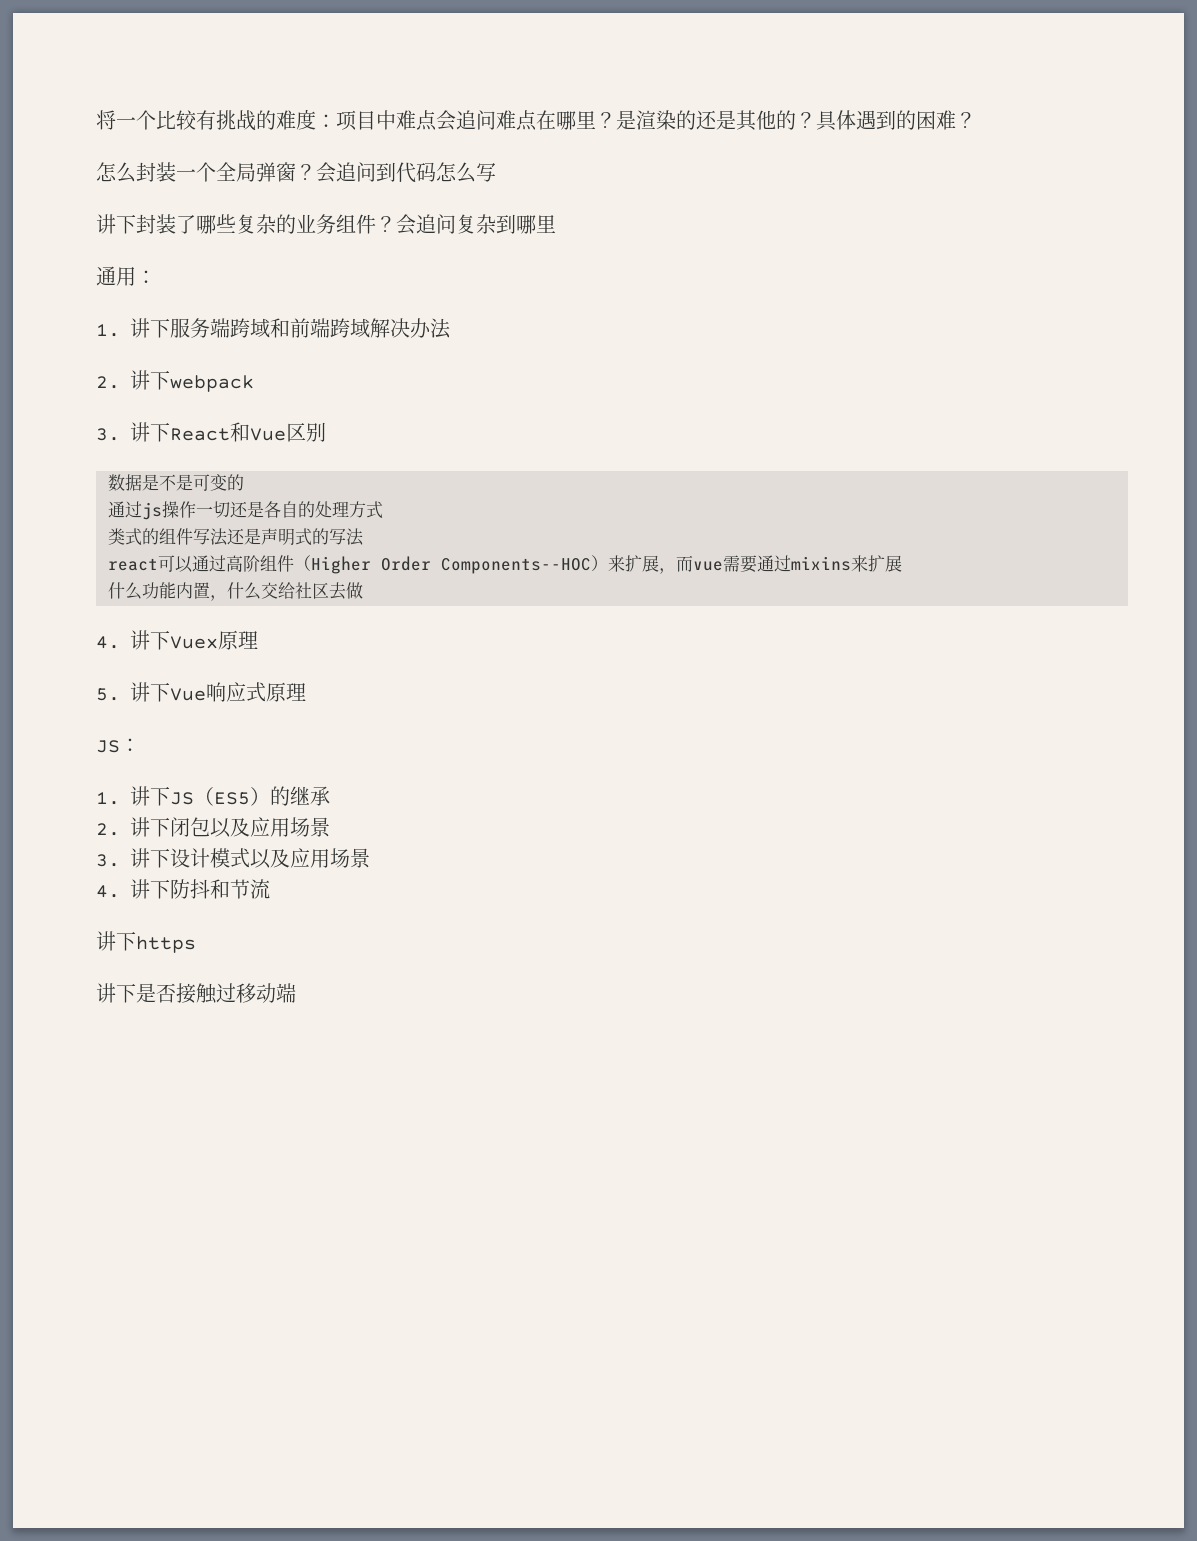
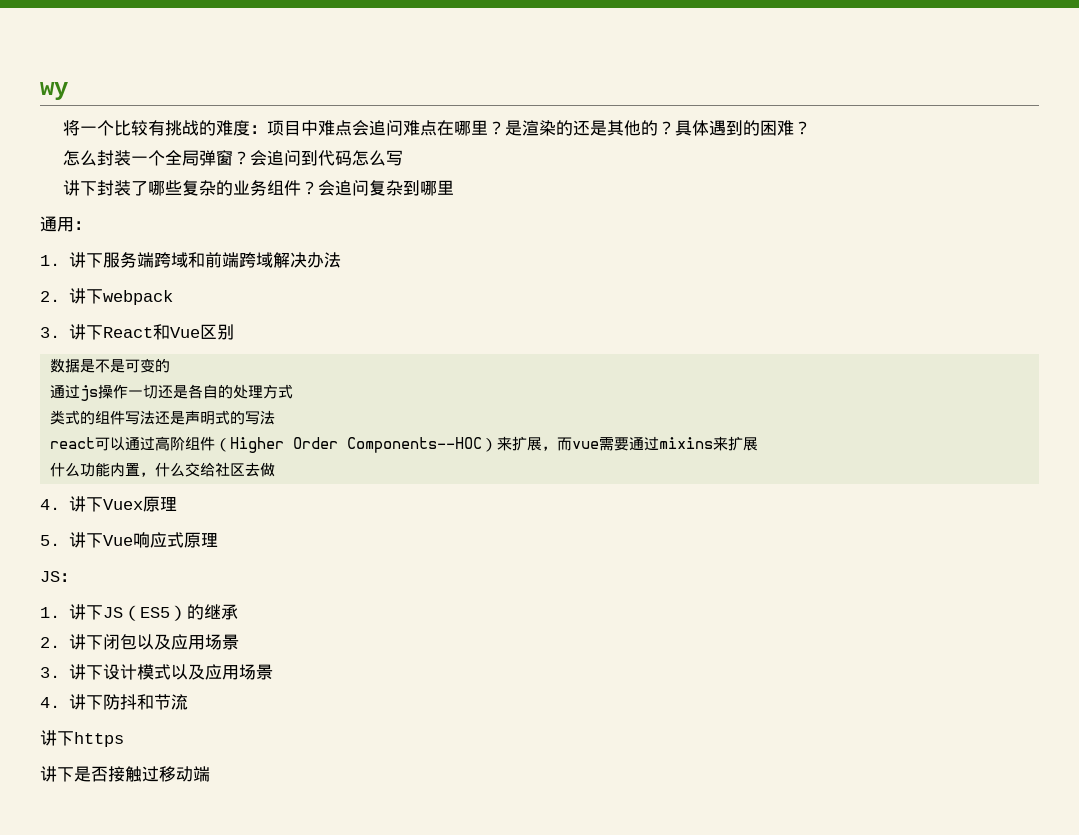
(96, 120) none -> [40,82,68,100] wy //

